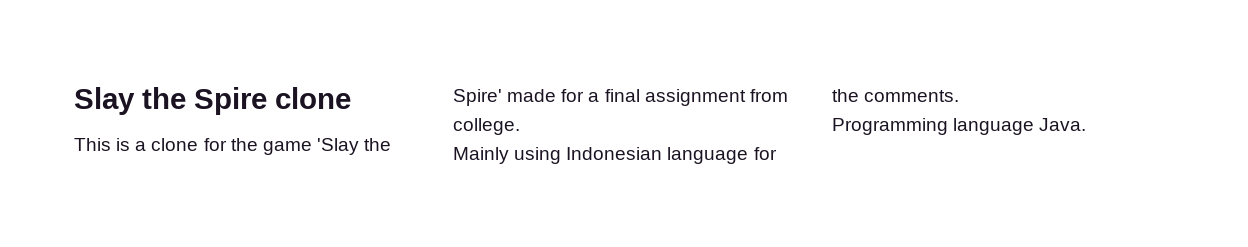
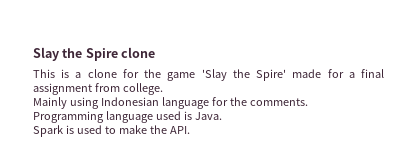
(1035, 126) none -> [155,111,192,120] used is
(1087, 124) none -> [33,125,190,137] // Spark is used to make the API.

